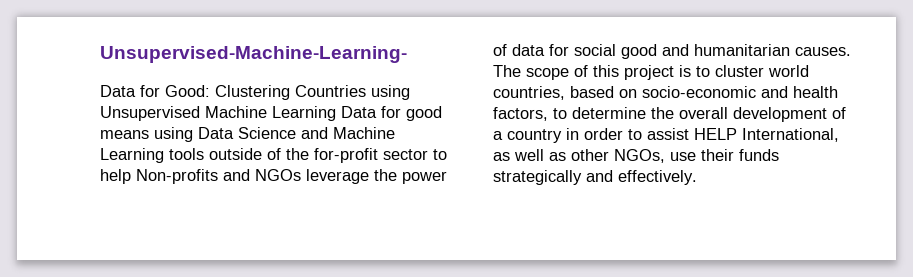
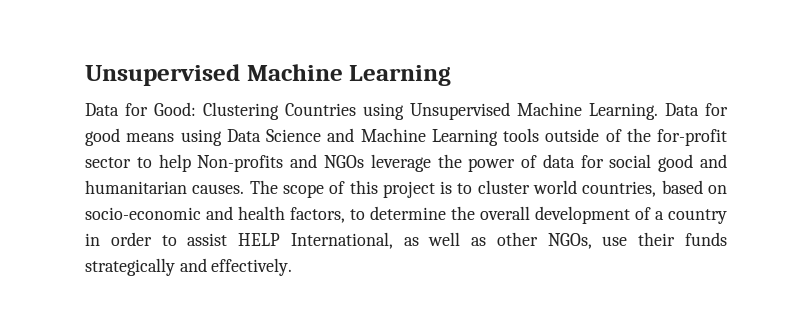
[100,46,407,63] Unsupervised-Machine-Learning- -> [85,64,452,86] Unsupervised Machine Learning
[272,106,336,121] Learning -> [589,103,658,120] Learning.

